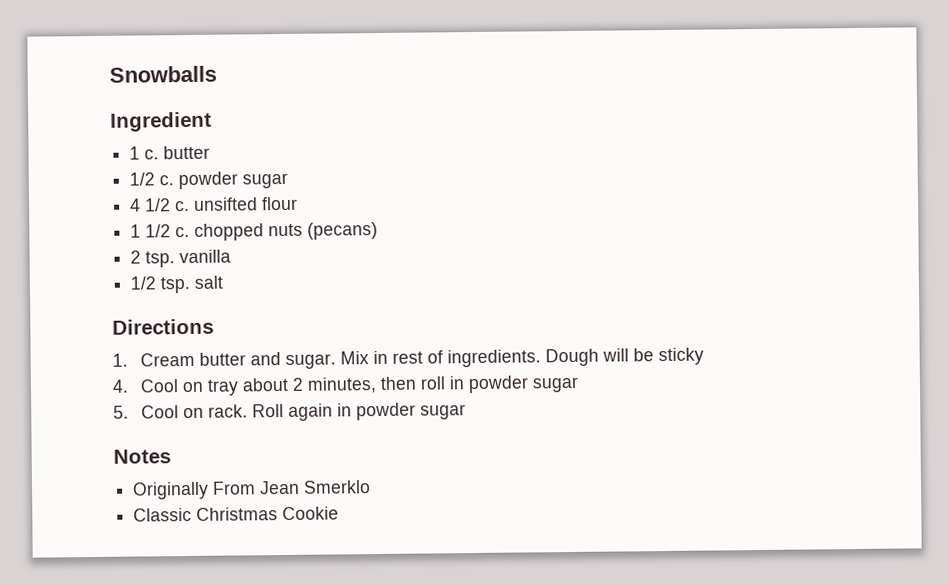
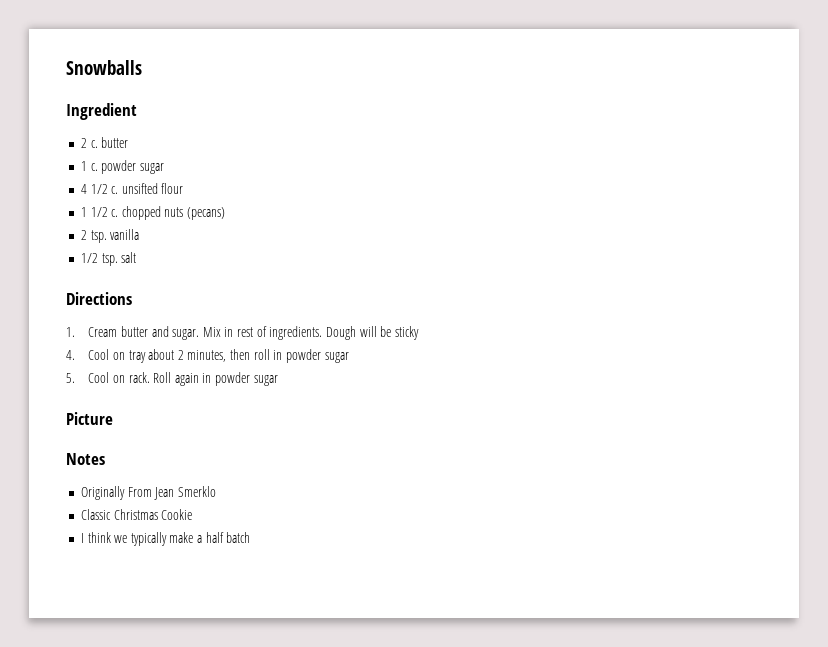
[129,146,141,160] 1 -> [80,138,87,148] 2
[129,172,156,186] 1/2 -> [80,161,87,171] 1
(467, 412) none -> [66,412,113,425] // Picture
(340, 513) none -> [80,532,251,546] // I think we typically make a half batch

